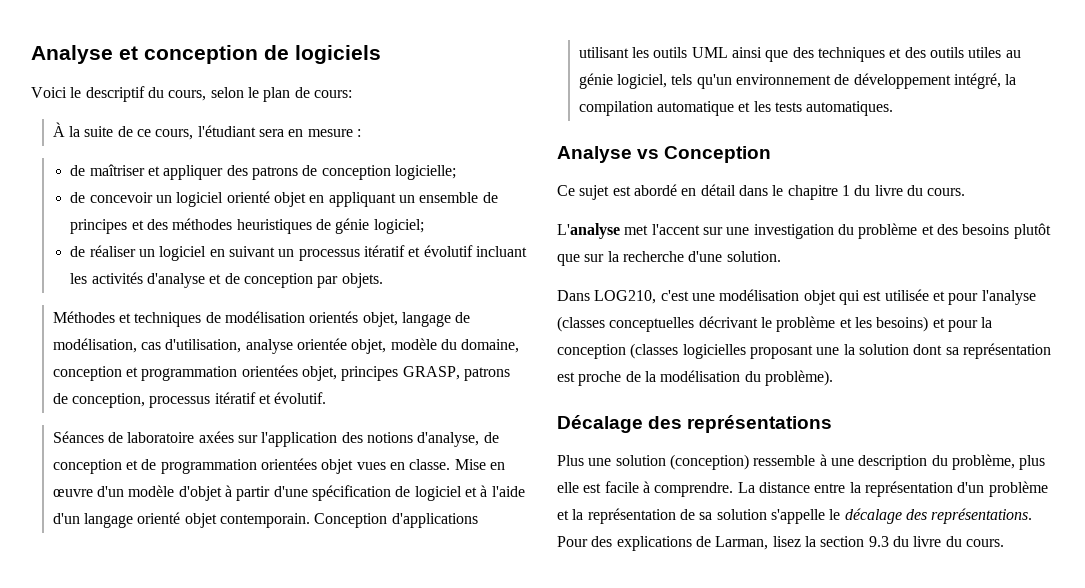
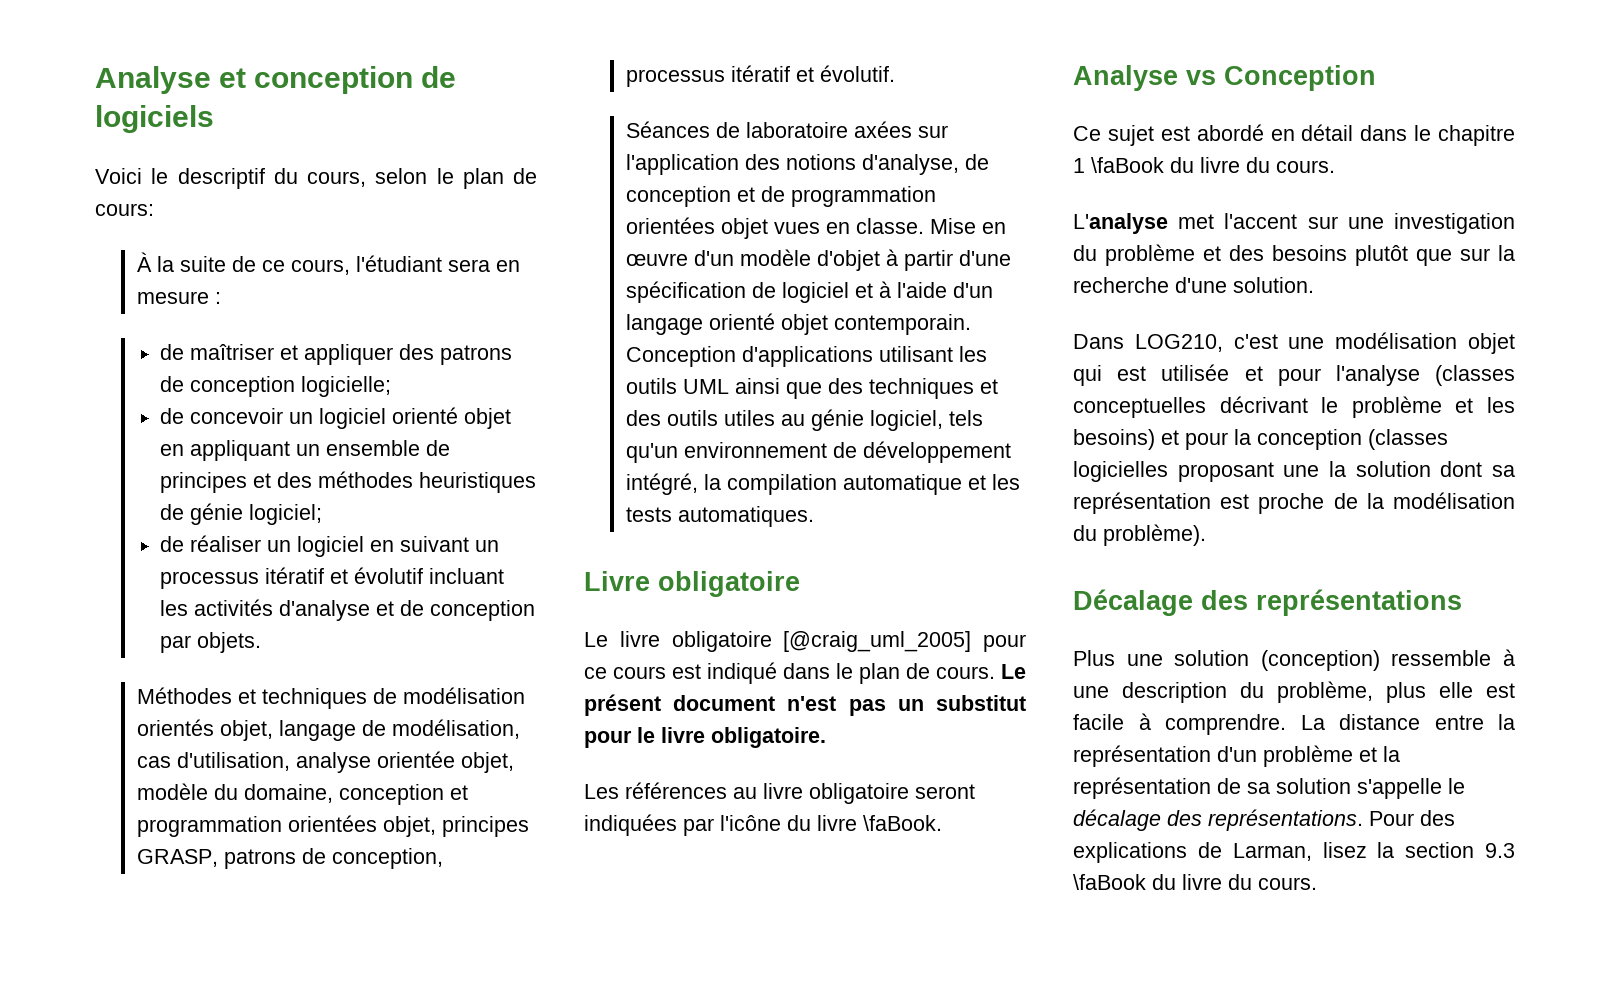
(894, 108) none -> [584,571,800,597] [584,631,1026,652] [584,662,1026,684] [584,694,1026,716] [584,727,826,748] [584,782,975,804] [584,814,942,836] // Livre obligatoire // Le livre obligatoire [@craig_uml_2005] pour ce cours est indiqué dans le plan de cours. Le présent document n'est pas un substitut pour le livre obligatoire. // Les références au livre obligatoire seront indiquées par l'icône du livre \faBook.
(850, 190) none -> [1091,157,1164,173] \faBook
(889, 541) none -> [1073,874,1146,890] \faBook

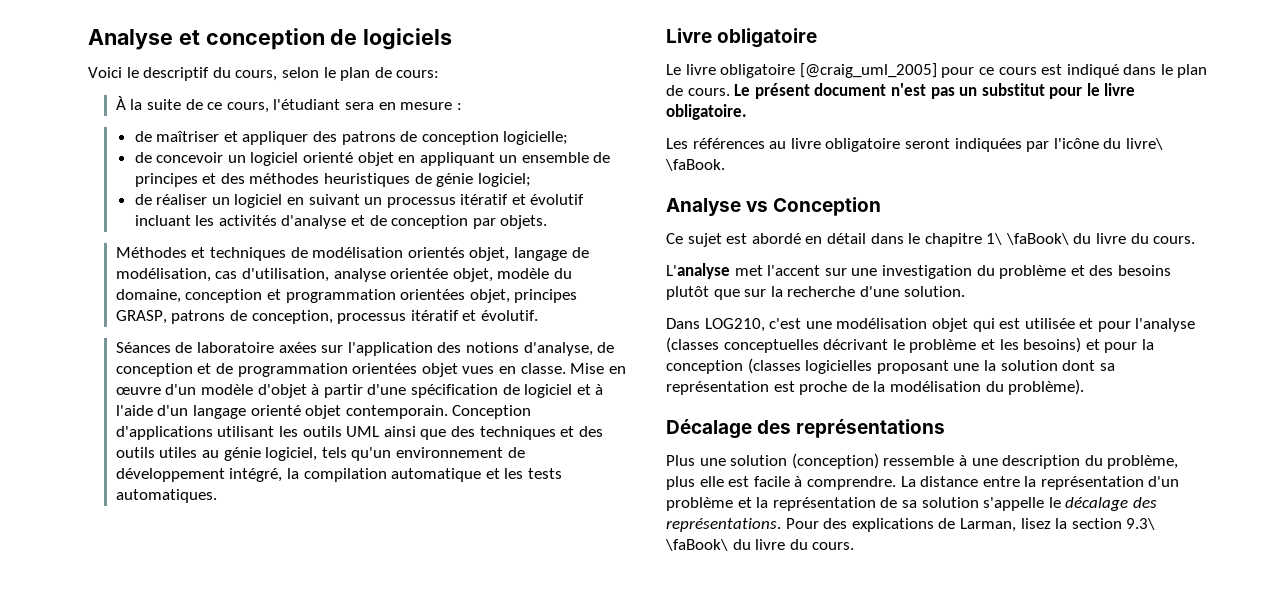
[817,815,857,831] livre -> [1125,138,1163,150] livre\
[1073,157,1164,173] 1 \faBook -> [986,233,1069,245] 1\ \faBook\
[1485,843,1515,858] [1073,874,1146,890] 9.3 \faBook -> [1126,518,1156,530] [665,539,728,551] 9.3\ \faBook\

